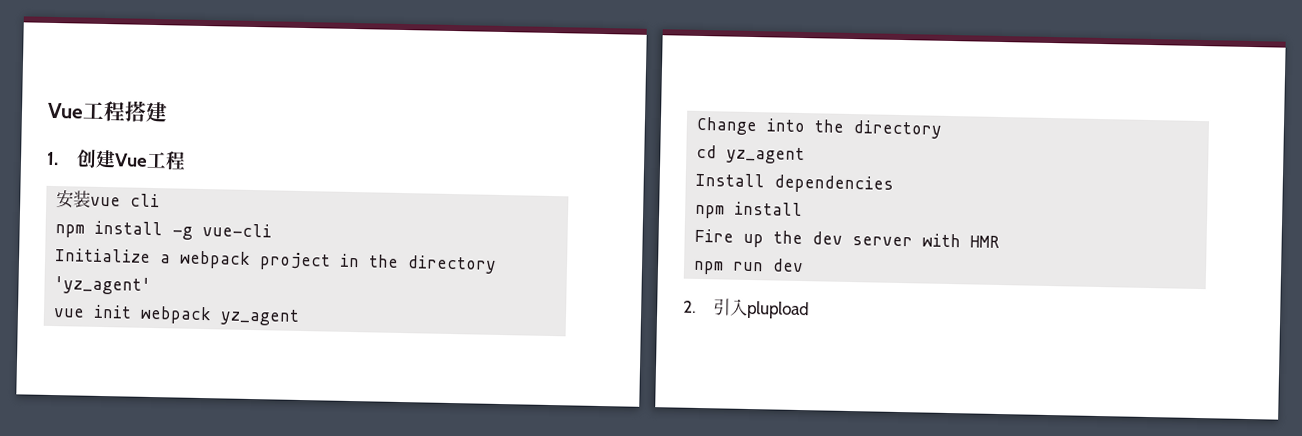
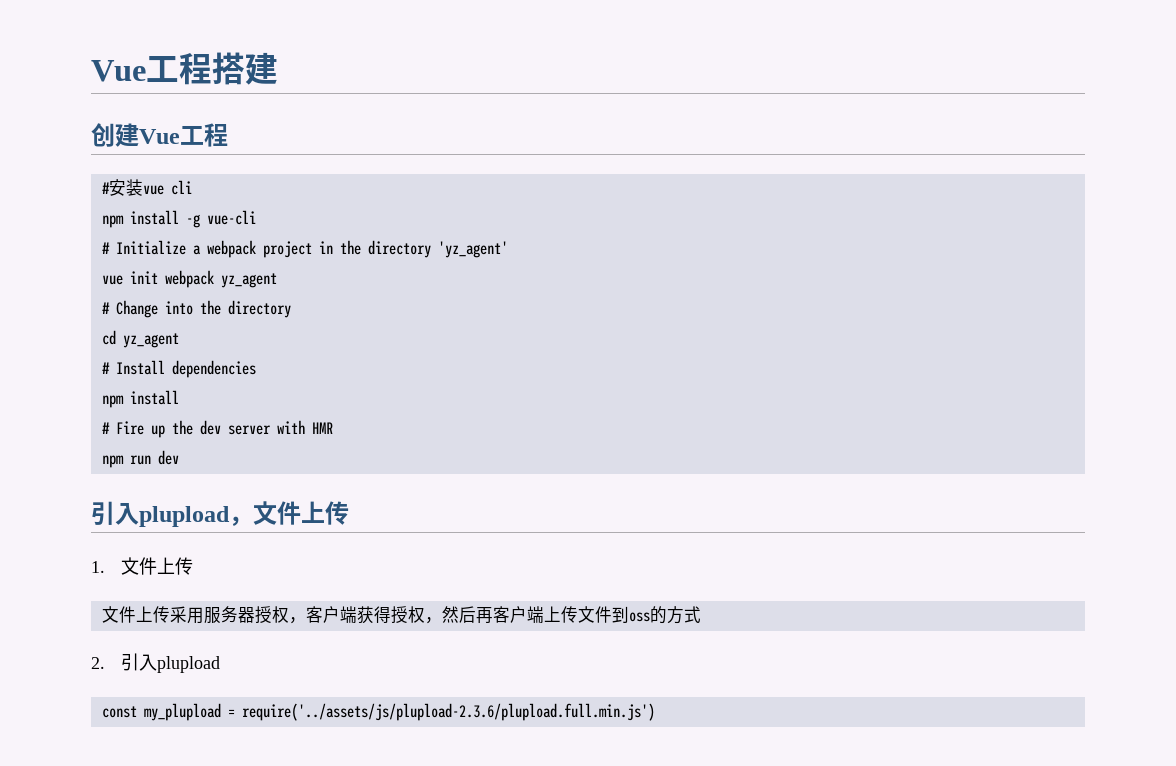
[46,151,59,166] 1. -> (278, 68) none
(187, 161) none -> [101,182,110,194] #
(273, 230) none -> [101,242,110,254] #
(301, 317) none -> [101,302,110,314] #
(806, 155) none -> [101,362,110,374] #
(804, 209) none -> [101,422,110,434] #
(805, 265) none -> [91,501,349,527] [91,557,194,575] [101,606,701,624] // 引入plupload，文件上传 // 1.文件上传 // 文件上传采用服务器授权，客户端获得授权，然后再客户端上传文件到oss的方式
(810, 310) none -> [101,703,655,721] // const my_plupload = require('../assets/js/plupload-2.3.6/plupload.full.min.js')

